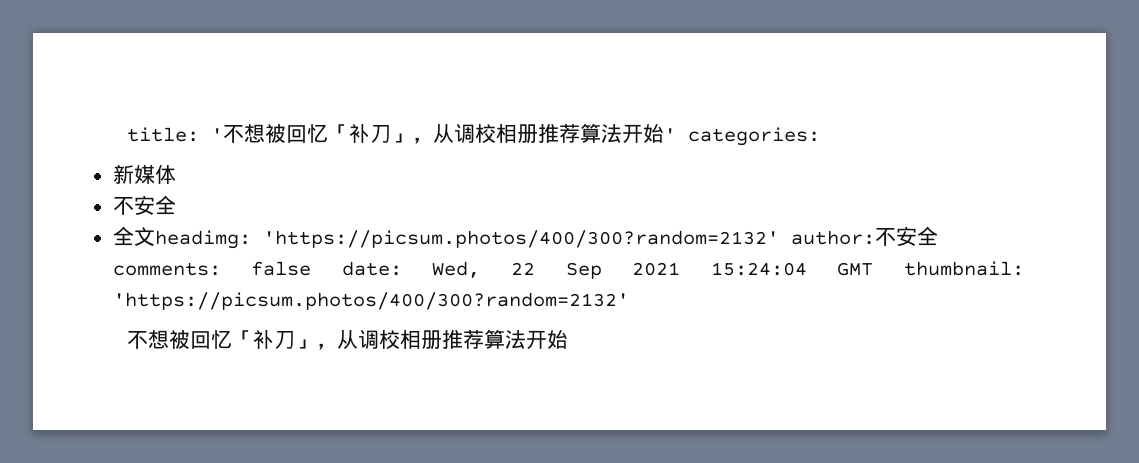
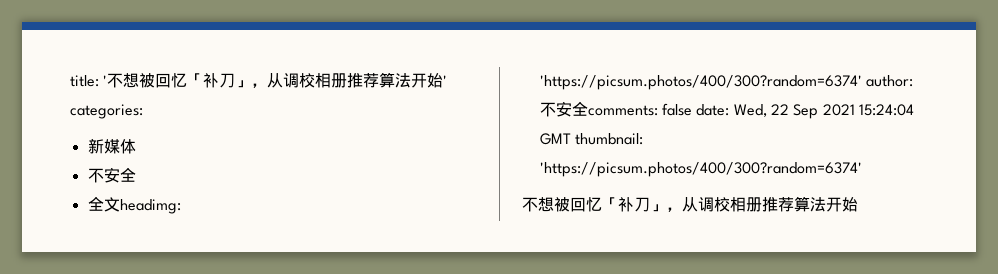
[262,230,779,248] 'https://picsum.photos/400/300?random=2132' -> [539,75,862,90] 'https://picsum.photos/400/300?random=6374'
[112,292,629,310] 'https://picsum.photos/400/300?random=2132' -> [539,162,862,177] 'https://picsum.photos/400/300?random=6374'

